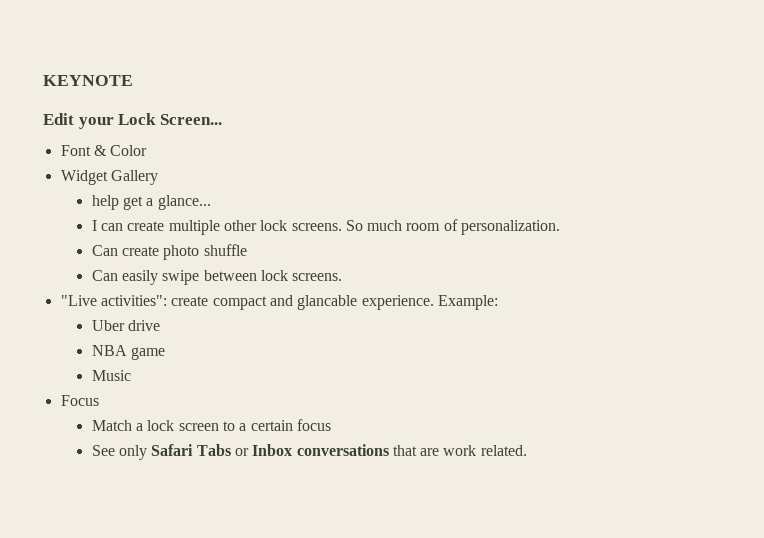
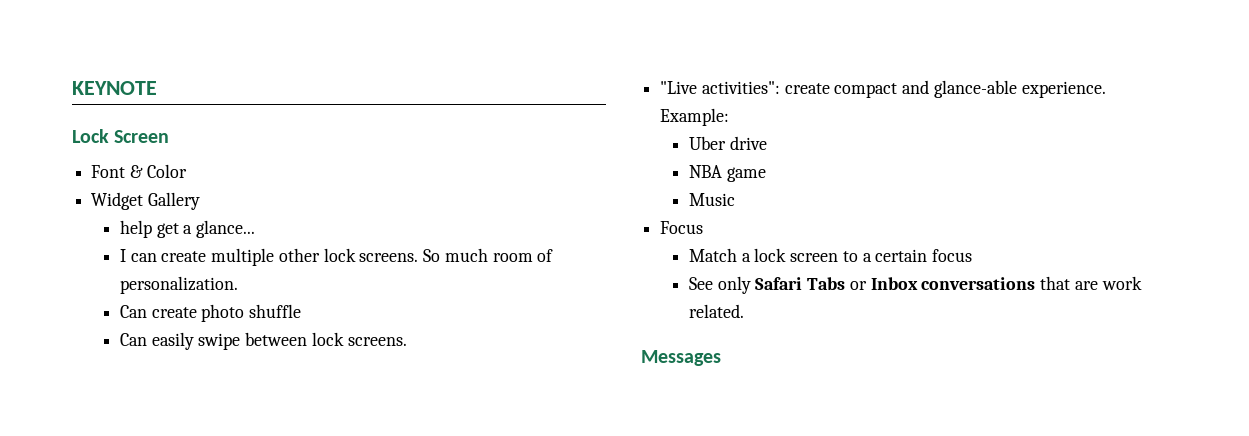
[43,113,222,129] Edit your Lock Screen... -> [72,129,170,143] Lock Screen
[297,295,358,310] glancable -> [933,80,1017,98] glance-able
(527, 450) none -> [641,350,721,366] // Messages

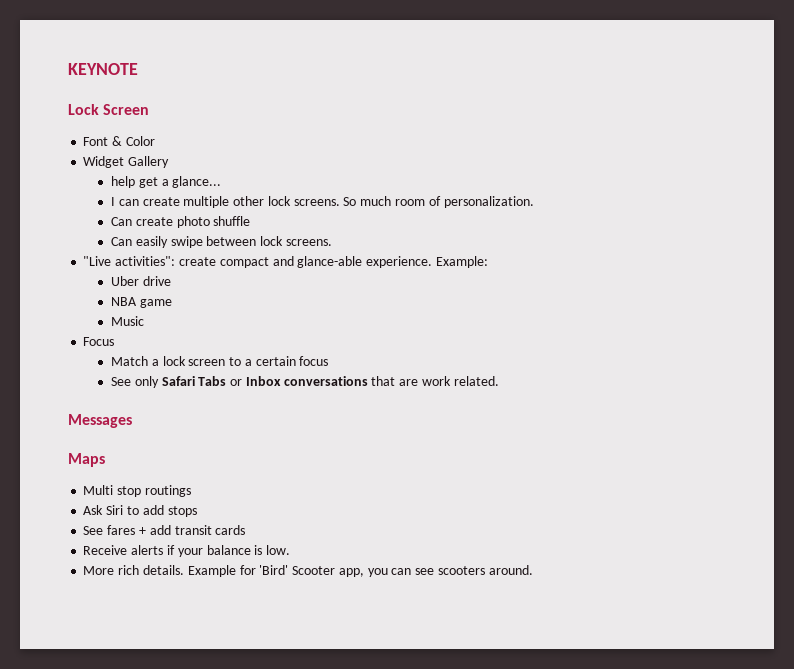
(721, 358) none -> [68,453,105,467] [83,485,191,497] [83,505,197,517] [83,525,246,535] [83,545,291,557] [83,565,533,577] // Maps // Multi stop routings // Ask Siri to add stops // See fares + add transit cards // Receive alerts if your balance is low. // More rich details. Example for 'Bird' Scooter app, you can see scooters around.

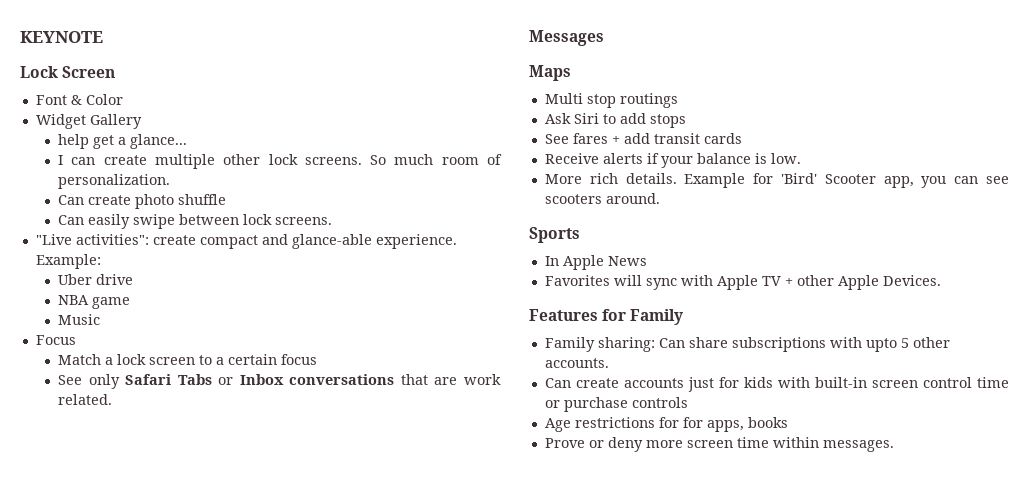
(533, 570) none -> [529,227,580,243] [544,255,647,270] [544,275,941,290] [529,309,684,325] [544,337,950,352] [544,358,609,368] [544,377,1009,392] [544,397,688,412] [544,417,788,432] [544,437,894,452] // Sports // In Apple News // Favorites will sync with Apple TV + other Apple Devices. // Features for Family // Family sharing: Can share subscriptions with upto 5 other accounts. // Can create accounts just for kids with built-in screen control time or purchase controls // Age restrictions for for apps, books // Prove or deny more screen time within messages.

